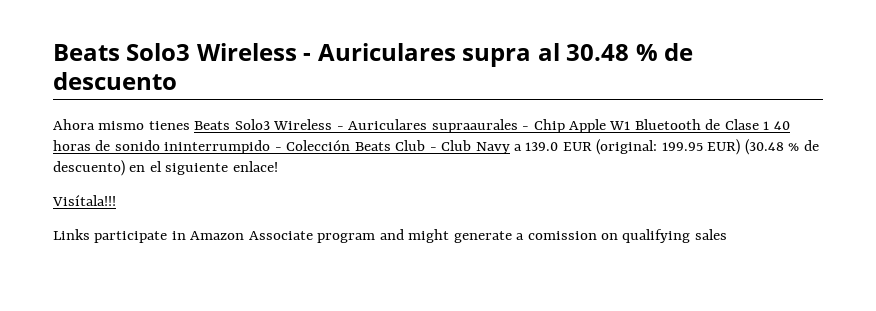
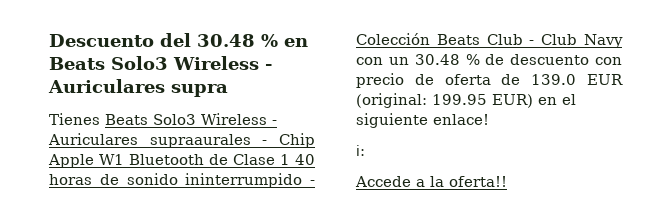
(53, 52) none -> [49,33,308,47] Descuento del 30.48 % en
[537,43,694,61] [53,72,177,90] [53,119,190,130] al 30.48 % de descuento // Ahora mismo tienes -> [49,113,100,125] // Tienes
[514,144,523,151] a -> [356,54,622,65] [356,73,521,88] con un 30.48 % de descuento con precio de oferta de
[744,139,819,155] [53,160,125,176] (30.48 % de descuento) -> (533, 101) none
[52,195,116,206] [53,229,727,243] Visítala!!! // Links participate in Amazon Associate program and might generate a comission on qualifying sales -> [356,145,365,156] [355,176,507,187] ℹ: // Accede a la oferta!!

